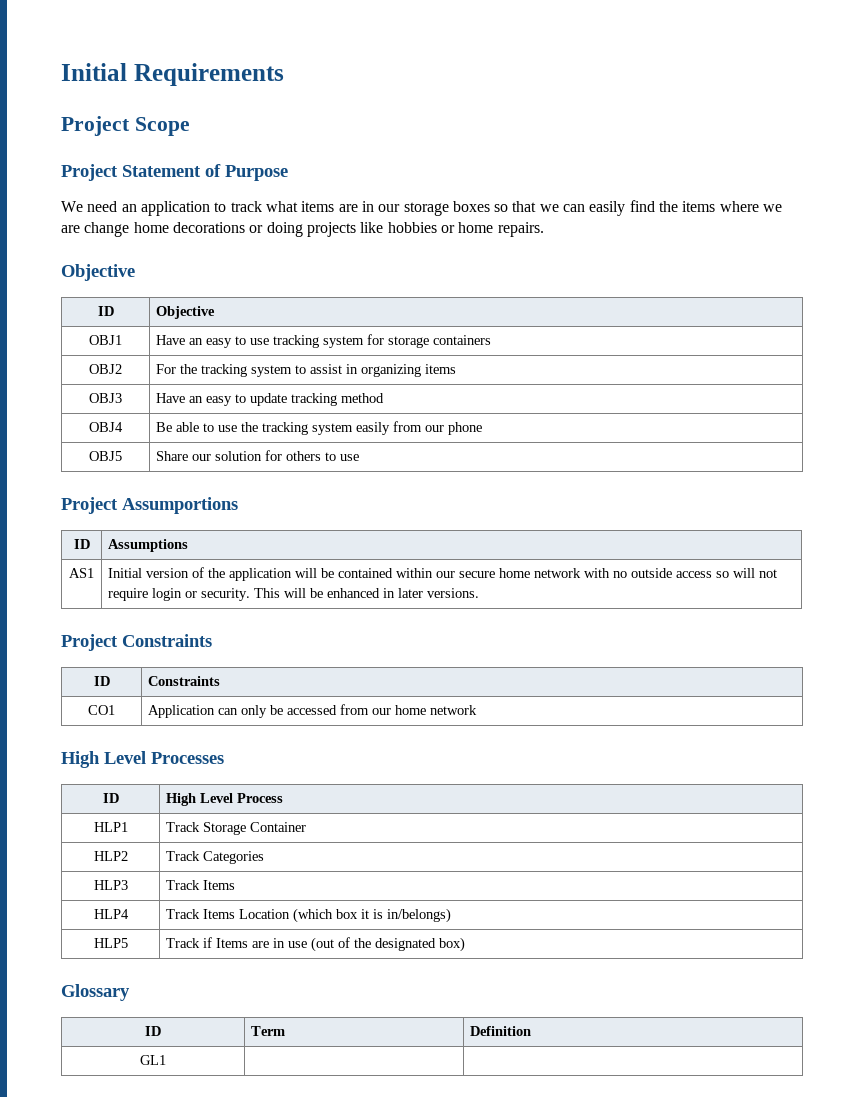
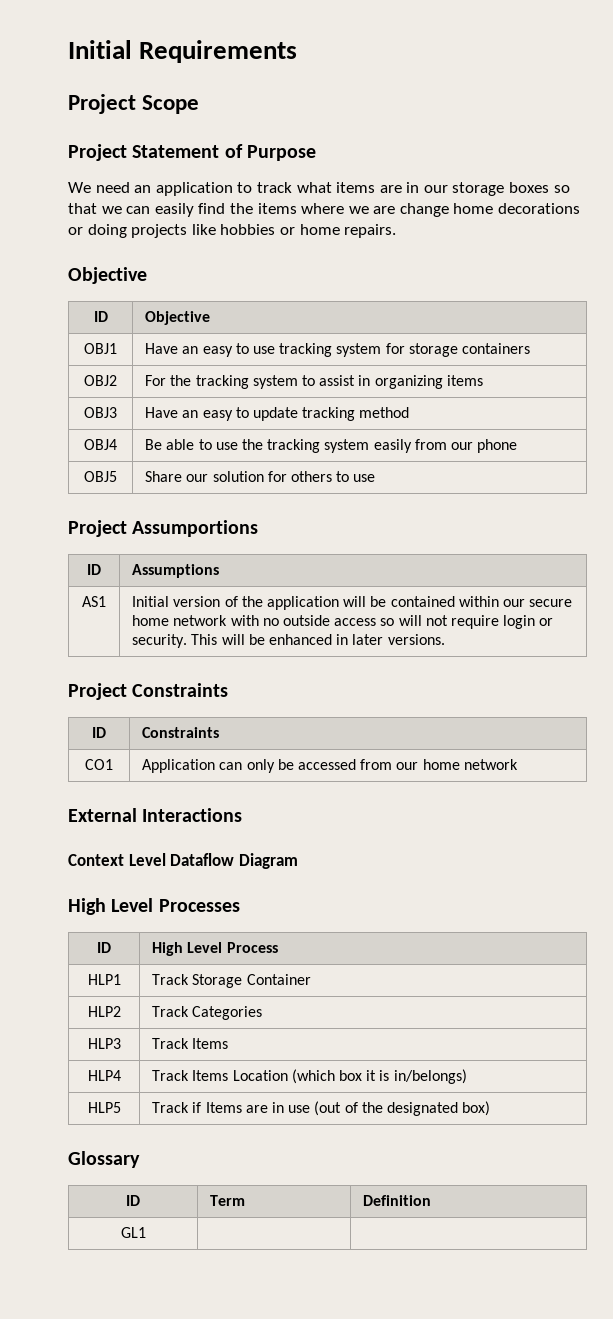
(478, 710) none -> [68,808,243,822] [68,853,298,869] // External Interactions // Context Level Dataflow Diagram

